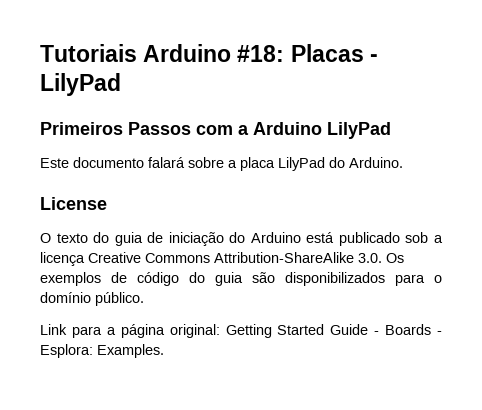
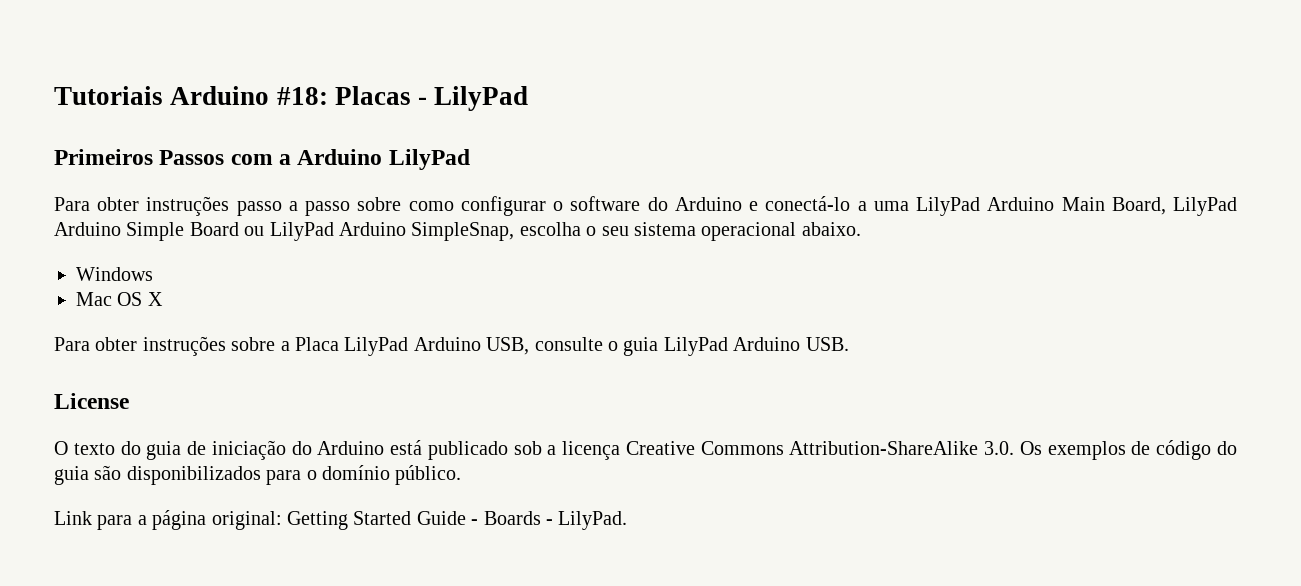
[40,157,403,171] Este documento falará sobre a placa LilyPad do Arduino. -> [54,196,1237,216] [54,222,861,241] [76,267,153,281] [76,292,163,306] [54,336,849,356] Para obter instruções passo a passo sobre como configurar o software do Arduino e conectá-lo a uma LilyPad Arduino Main Board, LilyPad Arduino Simple Board ou LilyPad Arduino SimpleSnap, escolha o seu sistema operacional abaixo. // Windows // Mac OS X // Para obter instruções sobre a Placa LilyPad Arduino USB, consulte o guia LilyPad Arduino USB.
[40,344,164,358] Esplora: Examples. -> [558,511,628,530] LilyPad.

